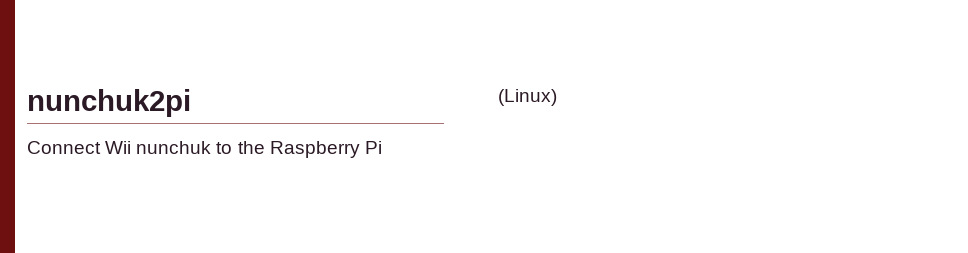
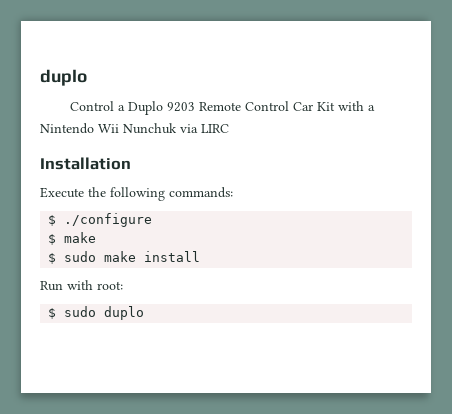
[27,89,191,117] [27,141,382,158] [498,89,557,106] nunchuk2pi // Connect Wii nunchuk to the Raspberry Pi (Linux) -> [40,69,87,86] [69,101,375,115] [40,123,229,134] [40,157,131,170] [40,187,233,201] [48,213,153,227] [48,232,97,245] [48,251,201,264] [40,280,123,291] [48,306,145,320] duplo // Control a Duplo 9203 Remote Control Car Kit with a Nintendo Wii Nunchuk via LIRC // Installation // Execute the following commands: // $ ./configure // $ make // $ sudo make install // Run with root: // $ sudo duplo

